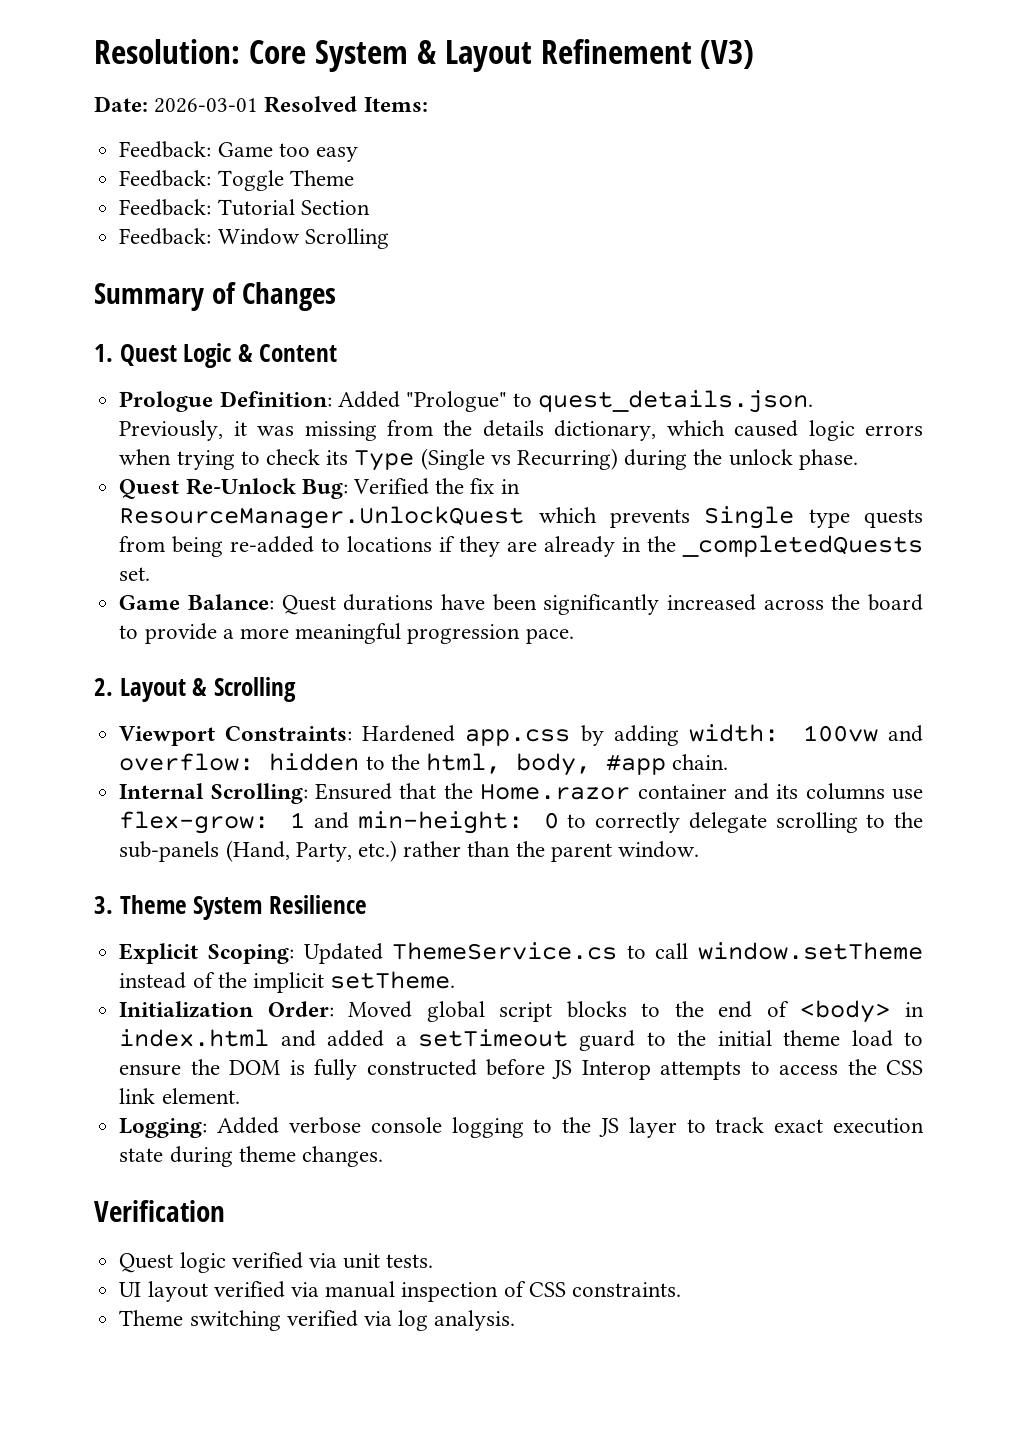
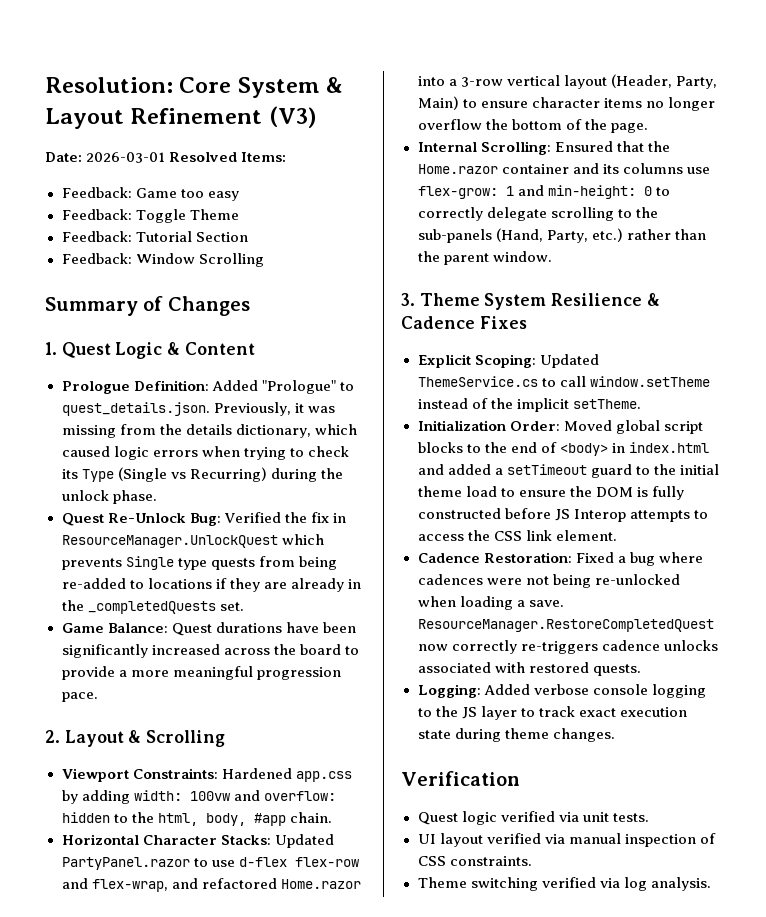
(729, 762) none -> [61,834,334,848] [61,857,359,870] [61,878,361,892] [417,74,717,89] [417,96,715,111] [417,119,648,133] // Horizontal Character Stacks: Updated PartyPanel.razor to use d-flex flex-row and flex-wrap, and refactored Home.razor into a 3-row vertical layout (Header, Party, Main) to ensure character items no longer overflow the bottom of the page.
(367, 904) none -> [646,293,660,306] [401,316,527,329] & Cadence Fixes
(240, 1096) none -> [417,552,703,566] [417,574,680,588] [417,596,564,610] [417,619,714,632] [417,640,718,654] [417,662,641,676] // Cadence Restoration: Fixed a bug where cadences were not being re-unlocked when loading a save. ResourceManager.RestoreCompletedQuest now correctly re-triggers cadence unlocks associated with restored quests.

